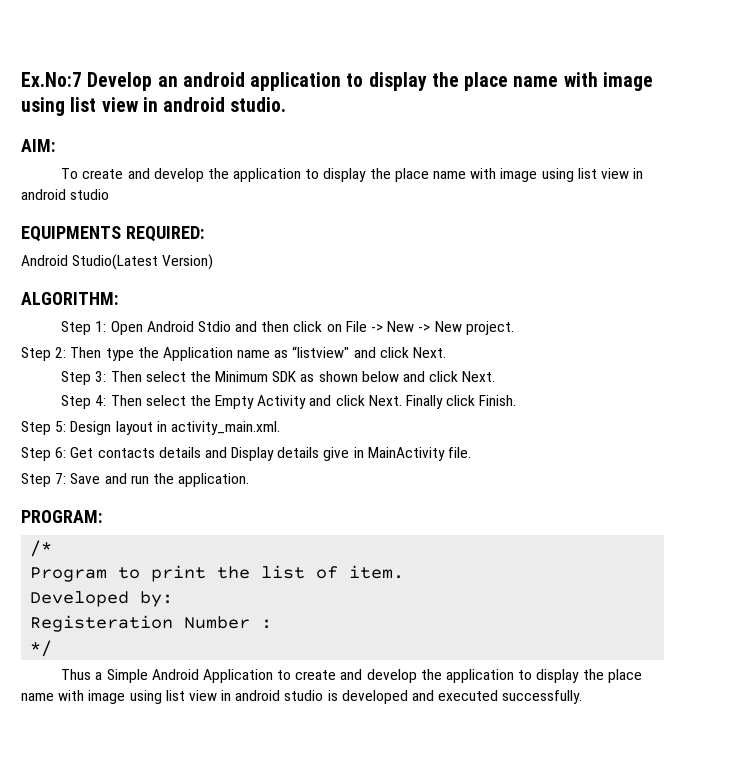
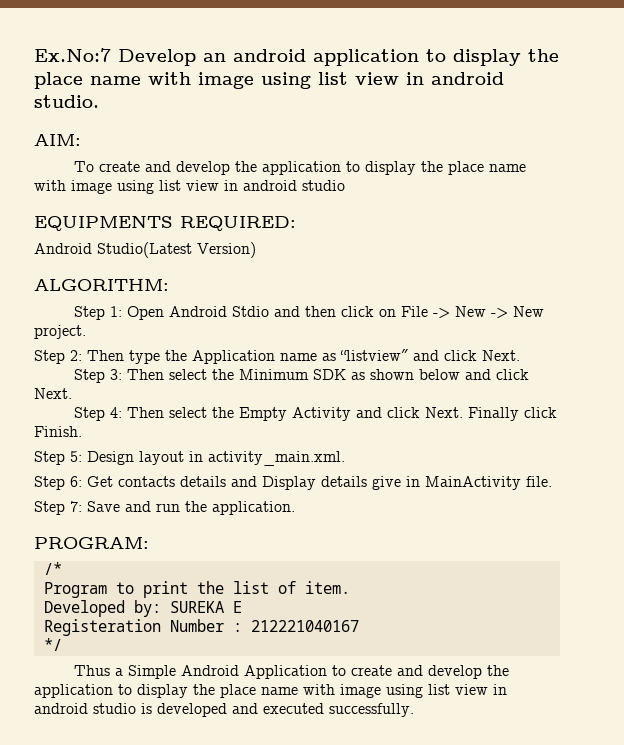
(174, 599) none -> [169,601,242,613] SUREKA E
(273, 624) none -> [250,620,359,632] 212221040167

